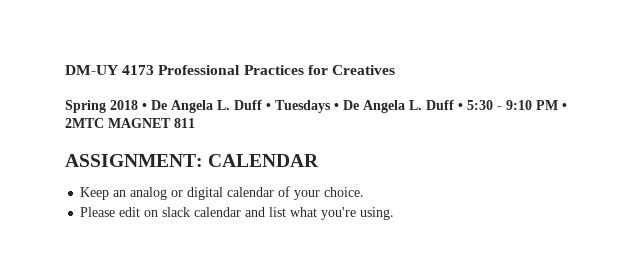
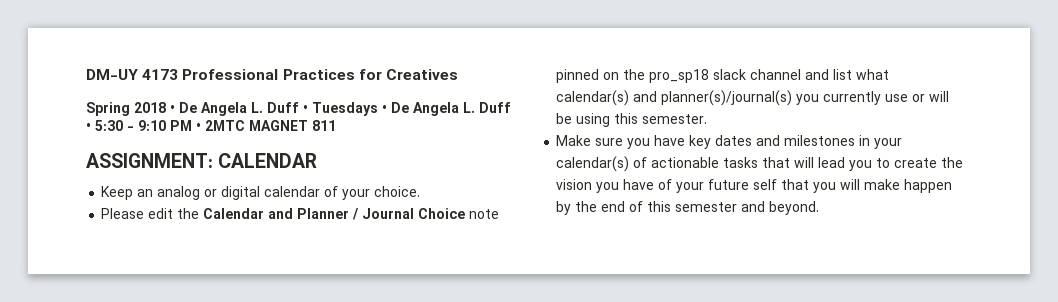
[144,207,395,220] on slack calendar and list what you're using. -> [177,208,500,220] [556,69,890,83] [556,90,950,106] [556,113,708,127] [556,135,903,149] [556,156,964,172] [556,179,953,193] [556,201,820,215] the Calendar and Planner / Journal Choice note pinned on the pro_sp18 slack channel and list what calendar(s) and planner(s)/journal(s) you currently use or will be using this semester. // Make sure you have key dates and milestones in your calendar(s) of actionable tasks that will lead you to create the vision you have of your future self that you will make happen by the end of this semester and beyond.

